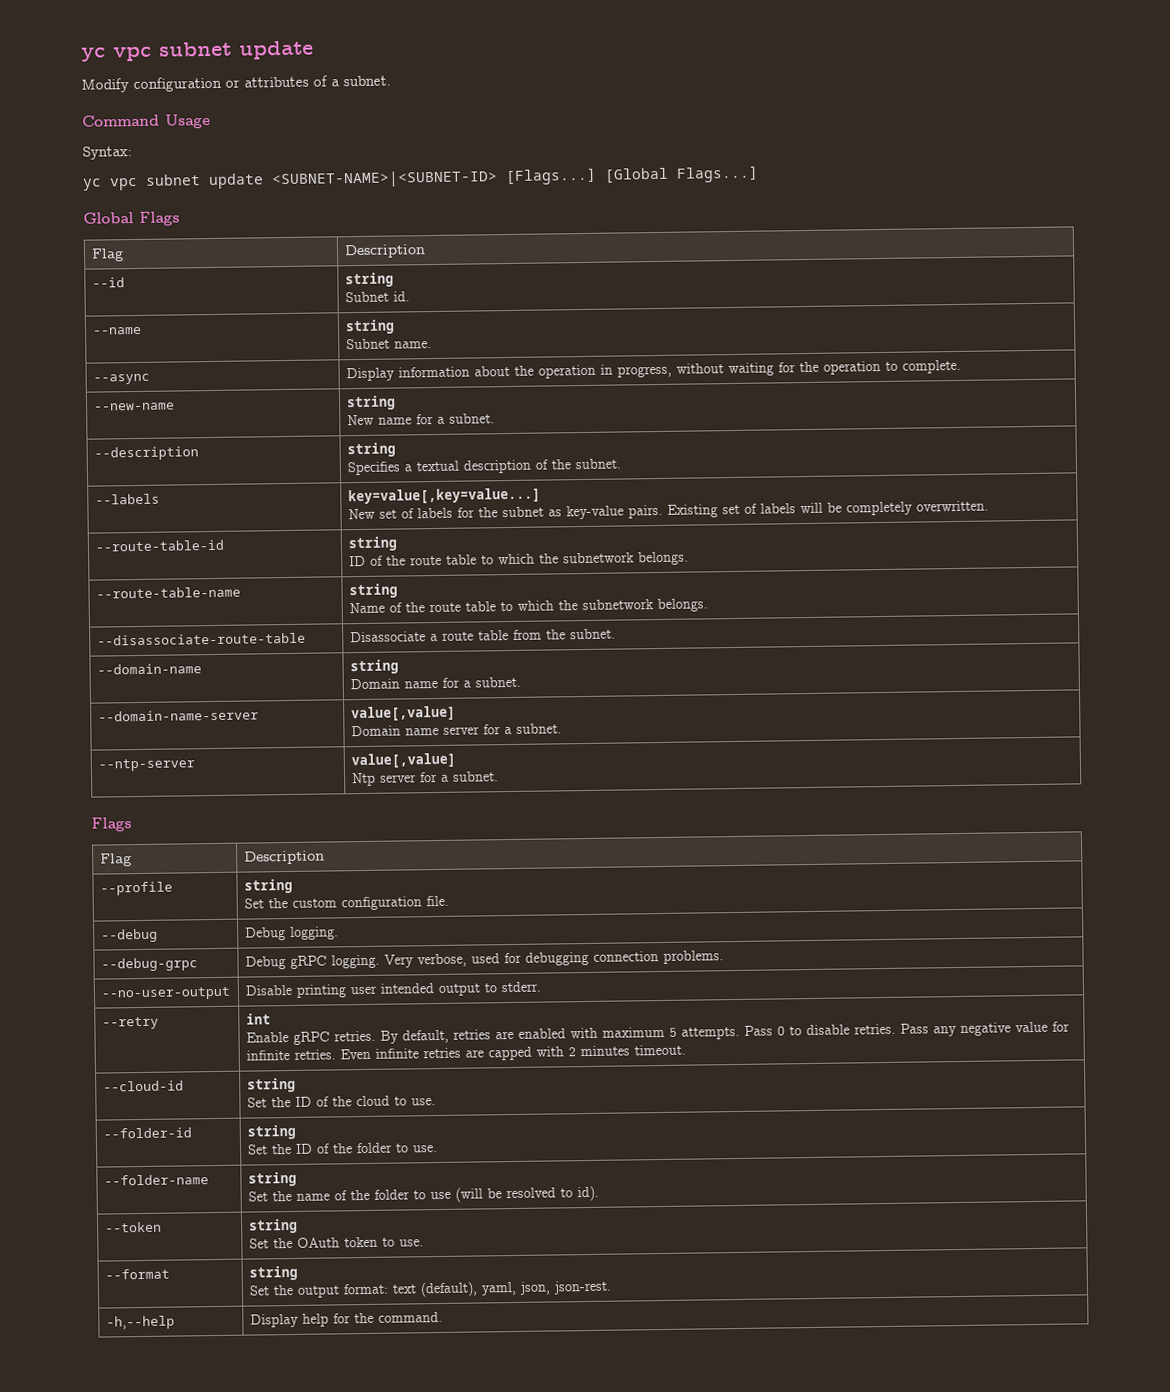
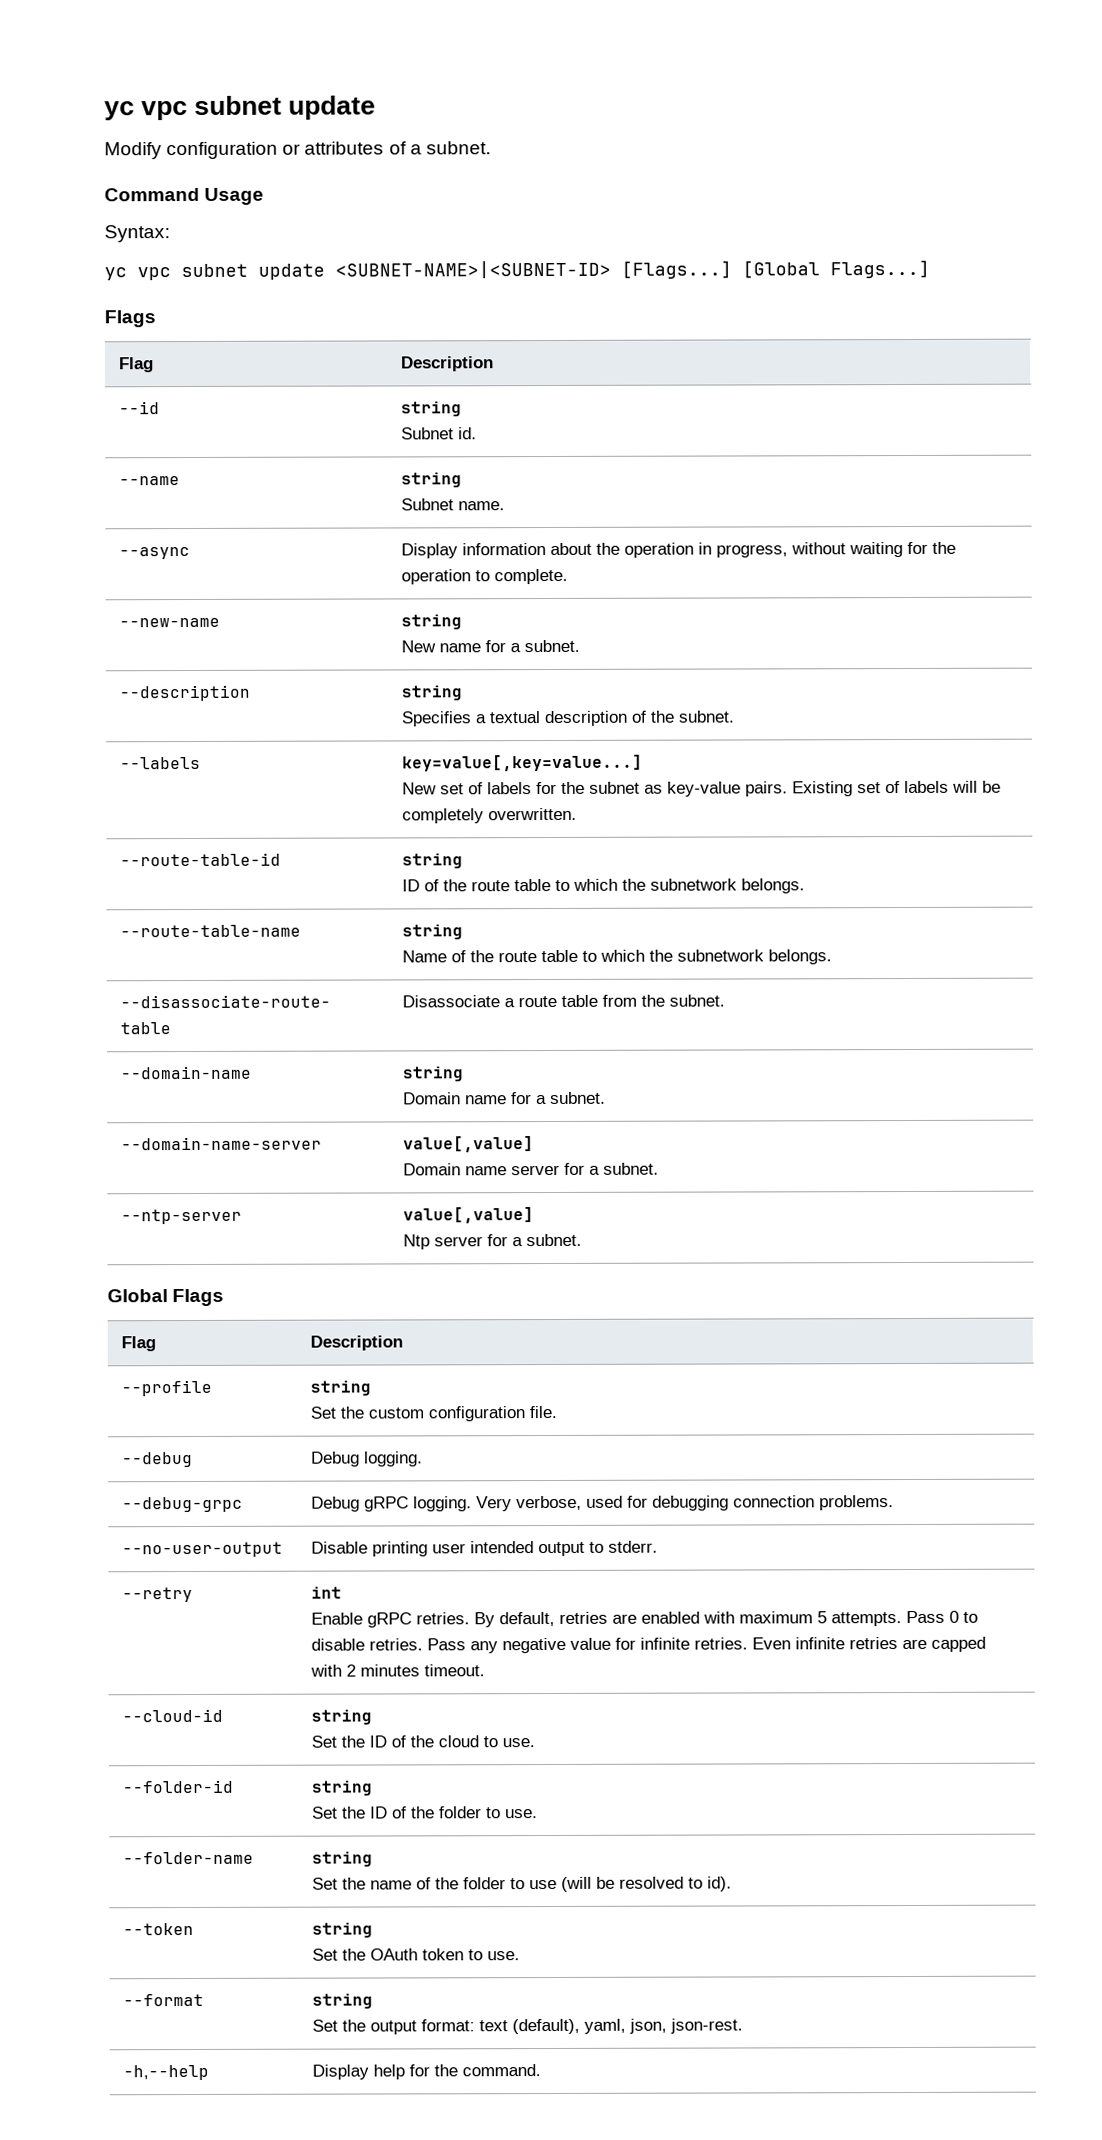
[83,212,134,224] Global -> (930, 269) none
(499, 776) none -> [107,1289,168,1303] Global

